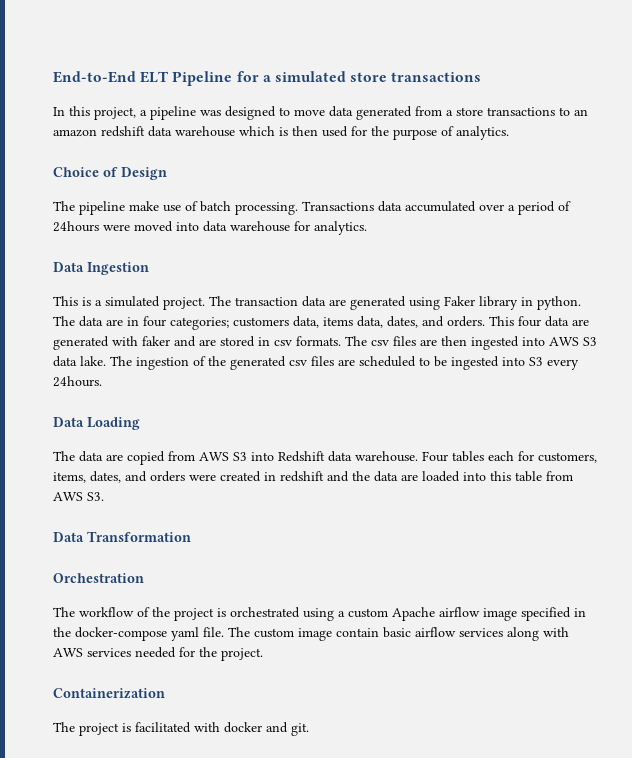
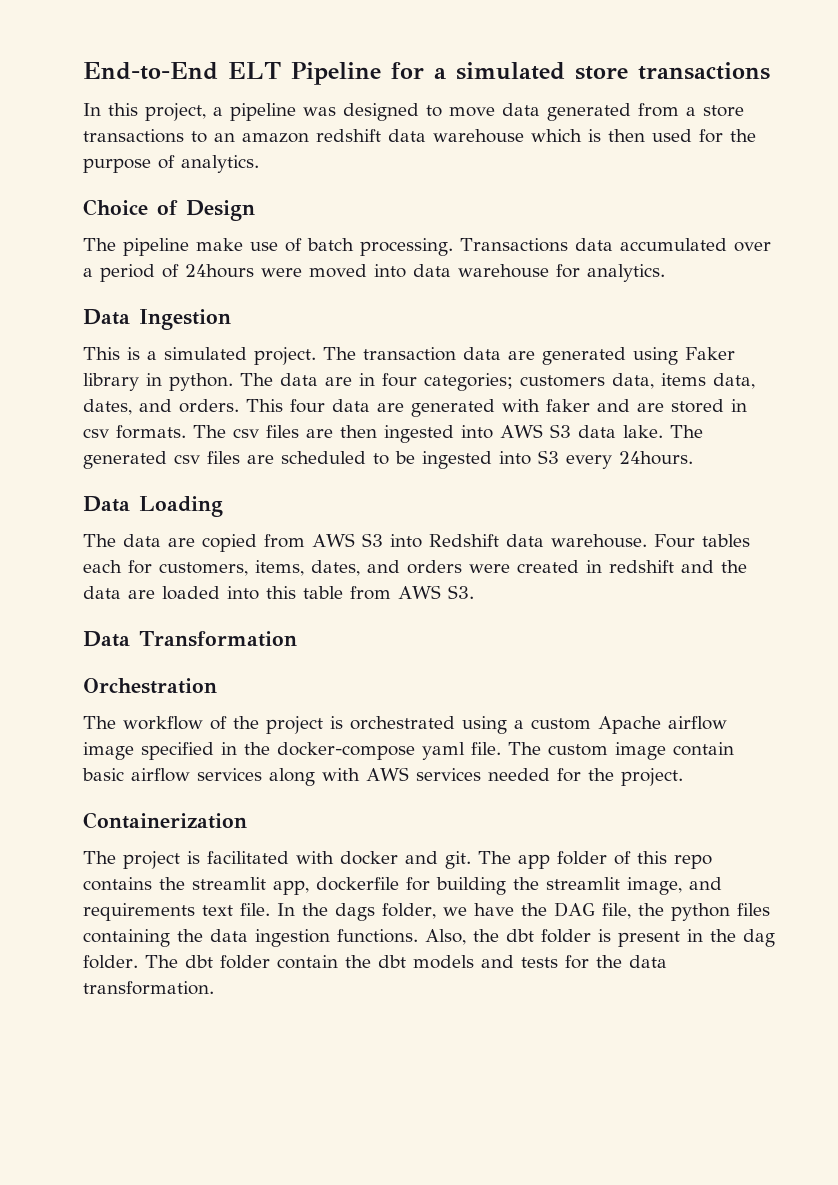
[136,356,226,370] ingestion of the -> (703, 431) none
(309, 729) none -> [478,851,712,869] [83,877,722,895] [83,902,770,921] [83,929,775,947] [83,955,667,969] [83,981,214,995] The app folder of this repo contains the streamlit app, dockerfile for building the streamlit image, and requirements text file. In the dags folder, we have the DAG file, the python files containing the data ingestion functions. Also, the dbt folder is present in the dag folder. The dbt folder contain the dbt models and tests for the data transformation.

